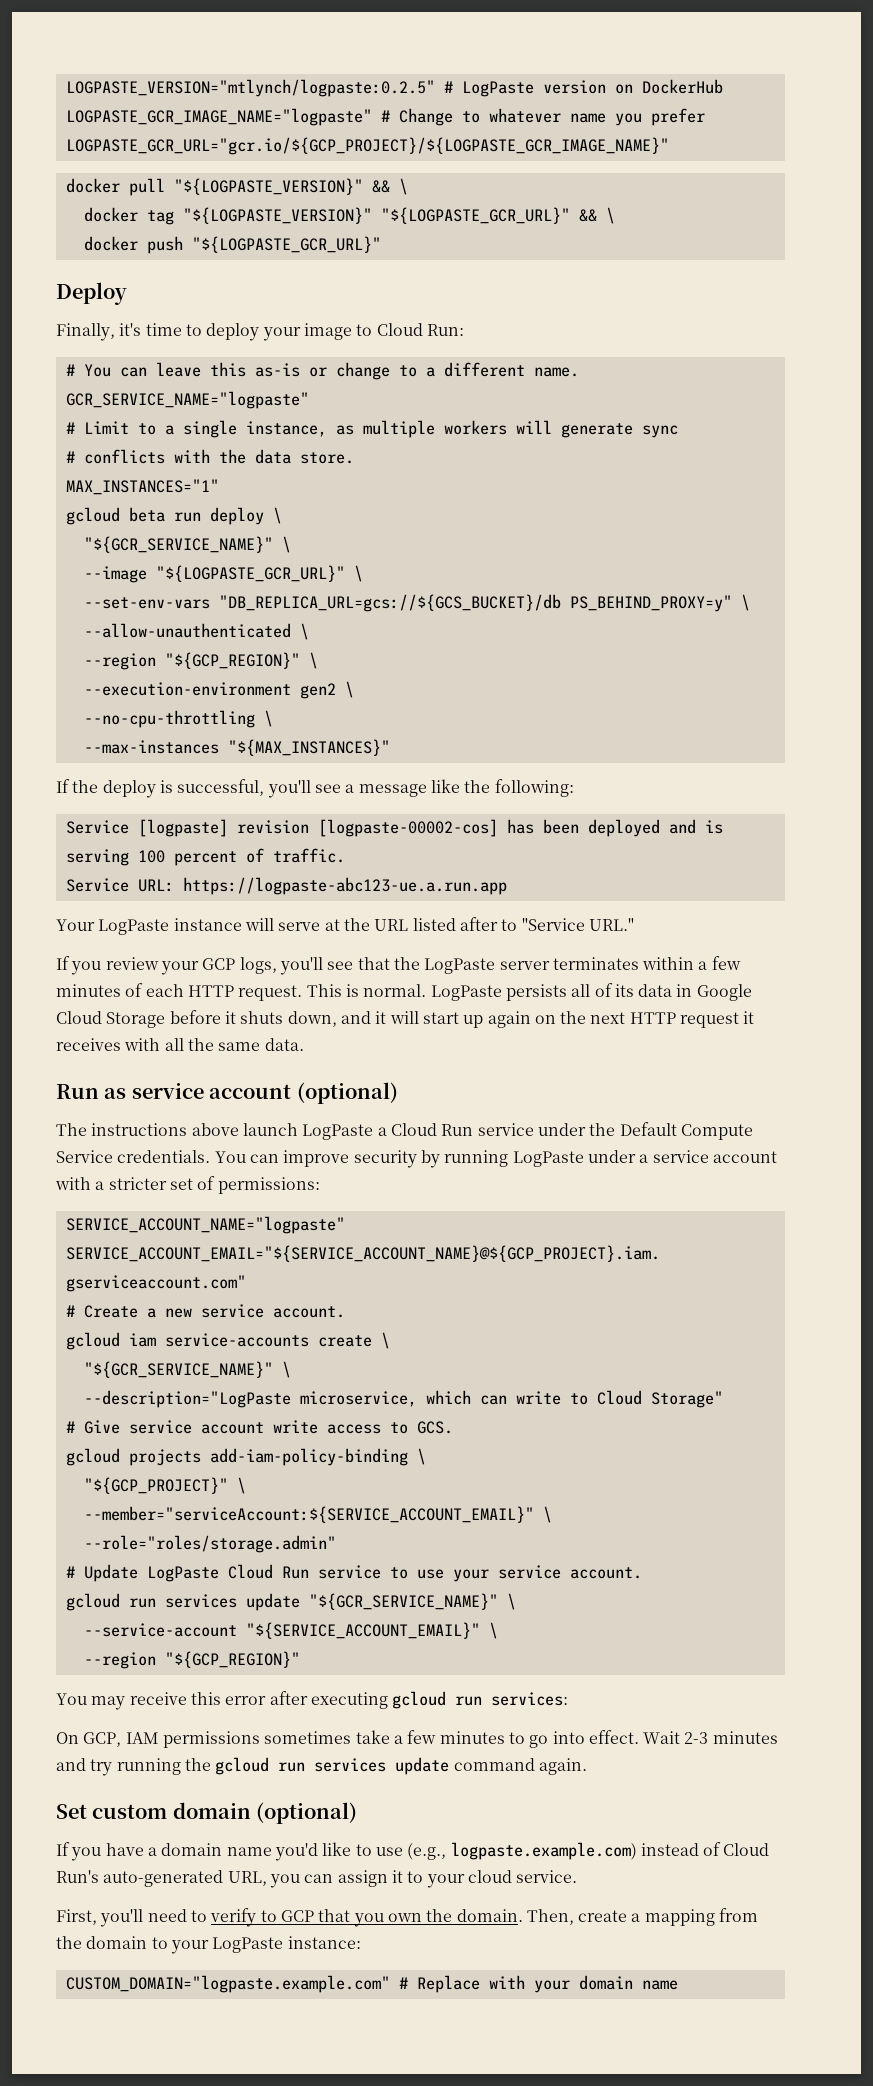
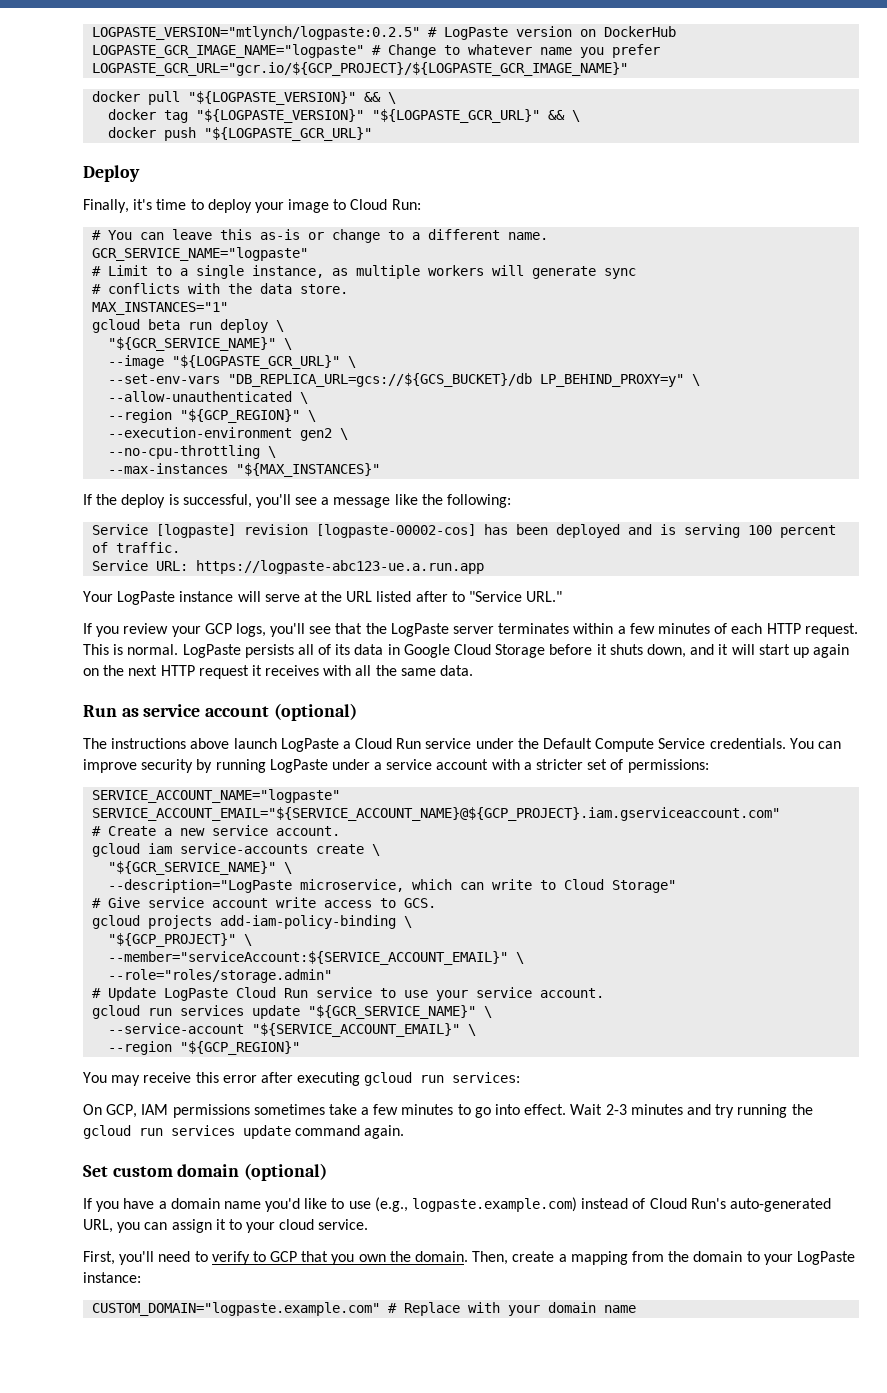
[569,595,732,612] PS_BEHIND_PROXY=y" -> [540,374,685,387] LP_BEHIND_PROXY=y"

